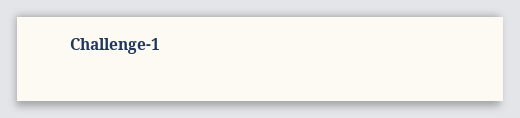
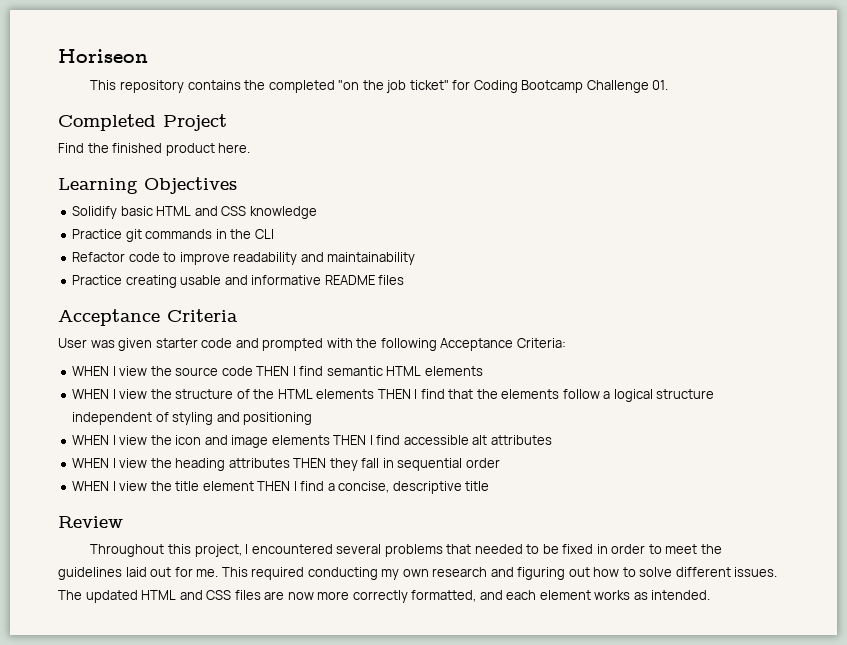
[70,38,160,54] Challenge-1 -> [58,49,148,63] [90,80,669,93] [58,114,227,131] [58,143,251,156] [58,177,237,194] [72,206,317,219] [72,229,274,242] [72,252,416,265] [72,275,405,288] [58,309,238,326] [58,338,566,351] [72,366,483,376] [72,389,715,402] [72,412,313,425] [72,435,552,448] [72,458,500,471] [72,481,490,494] [58,516,123,528] [90,544,722,557] [58,567,778,580] [58,590,711,603] Horiseon // This repository contains the completed "on the job ticket" for Coding Bootcamp Challenge 01. // Completed Project // Find the finished product here. // Learning Objectives // Solidify basic HTML and CSS knowledge // Practice git commands in the CLI // Refactor code to improve readability and maintainability // Practice creating usable and informative README files // Acceptance Criteria // User was given starter code and prompted with the following Acceptance Criteria: // WHEN I view the source code THEN I find semantic HTML elements // WHEN I view the structure of the HTML elements THEN I find that the elements follow a logical structure independent of styling and positioning // WHEN I view the icon and image elements THEN I find accessible alt attributes // WHEN I view the heading attributes THEN they fall in sequential order // WHEN I view the title element THEN I find a concise, descriptive title // Review // Throughout this project, I encountered several problems that needed to be fixed in order to meet the guidelines laid out for me. This required conducting my own research and figuring out how to solve different issues. The updated HTML and CSS files are now more correctly formatted, and each element works as intended.

